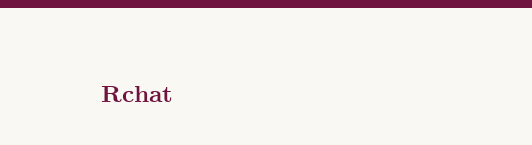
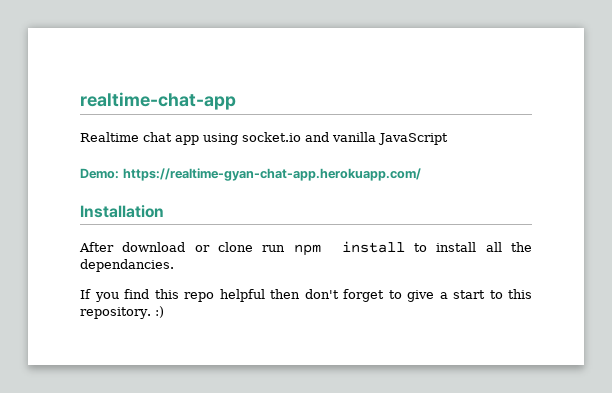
[101,86,173,102] Rchat -> [80,92,236,110] [80,132,448,145] [80,168,421,181] [80,205,164,218] [79,241,532,256] [80,259,174,272] [80,289,532,302] [80,306,164,319] realtime-chat-app // Realtime chat app using socket.io and vanilla JavaScript // Demo: https://realtime-gyan-chat-app.herokuapp.com/ // Installation // After download or clone run npm install to install all the dependancies. // If you find this repo helpful then don't forget to give a start to this repository. :)

